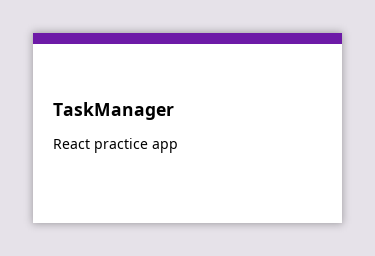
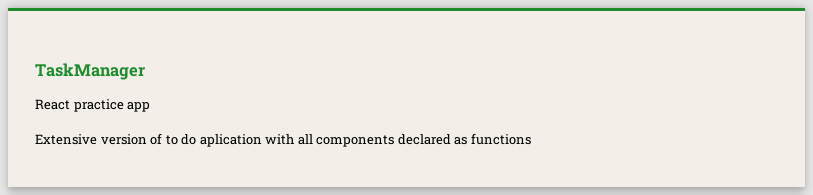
(178, 147) none -> [35,133,531,147] // Extensive version of to do aplication with all components declared as functions

